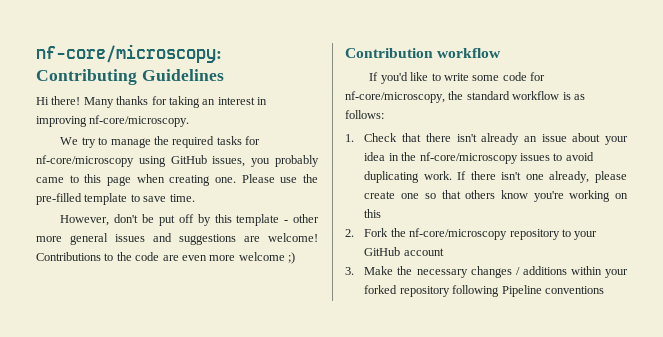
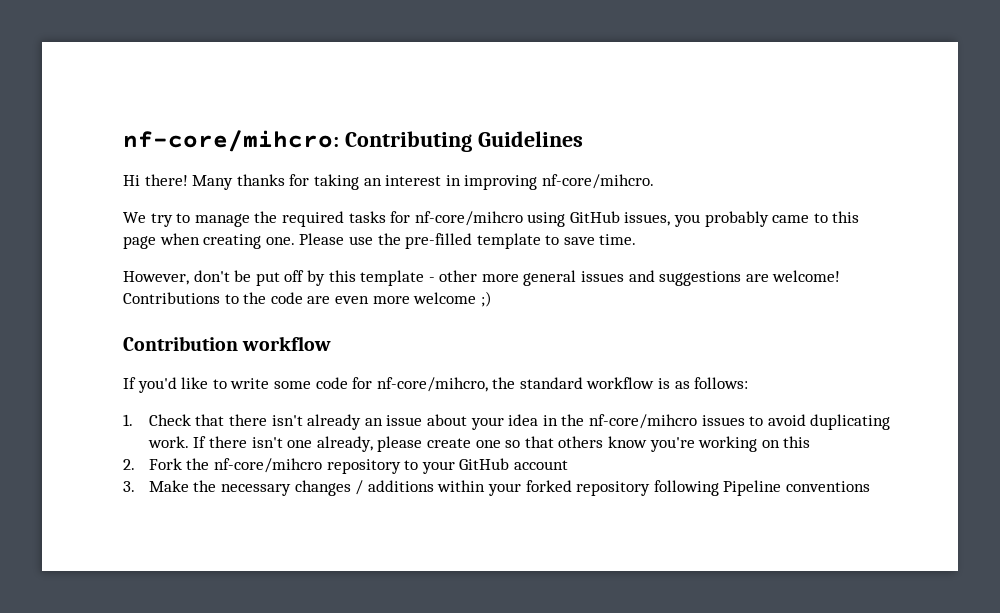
[36,44,222,63] nf-core/microscopy: -> [123,130,339,152] nf-core/mihcro:
[89,115,190,127] nf-core/microscopy. -> [541,174,654,189] nf-core/mihcro.
[36,155,134,167] nf-core/microscopy -> [414,211,523,226] nf-core/mihcro
[345,91,445,103] nf-core/microscopy, -> [376,377,488,392] nf-core/mihcro,
[419,152,518,164] nf-core/microscopy -> [588,414,697,429] nf-core/mihcro
[409,228,508,240] nf-core/microscopy -> [214,458,323,473] nf-core/mihcro

